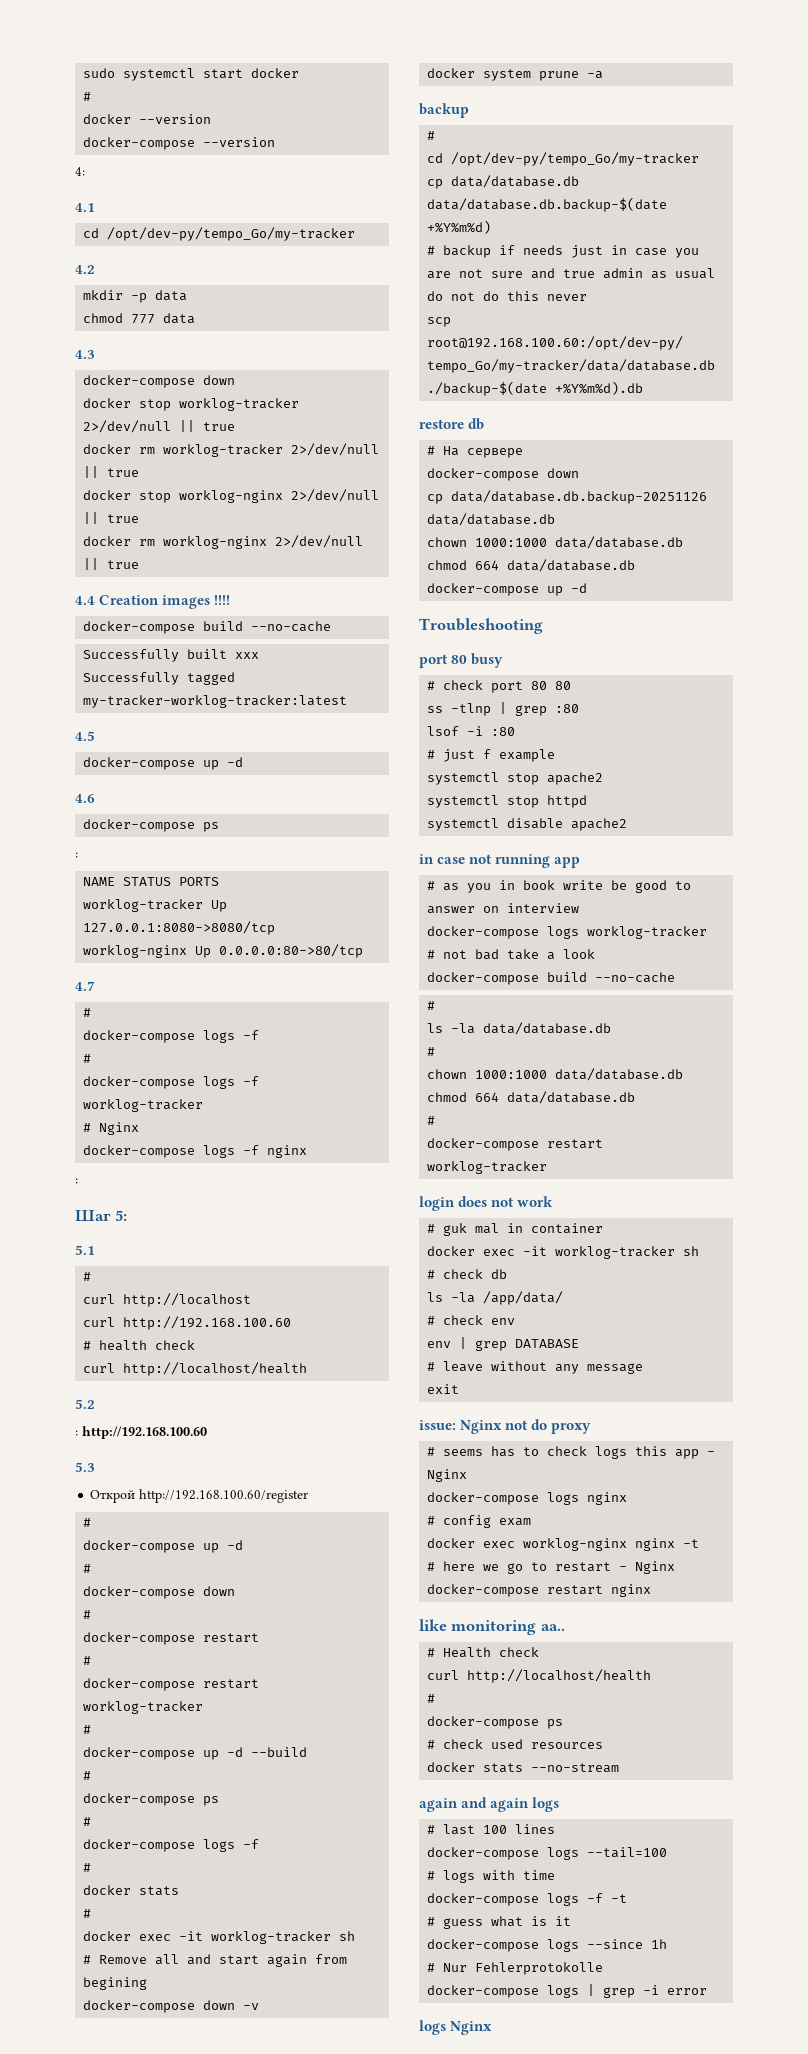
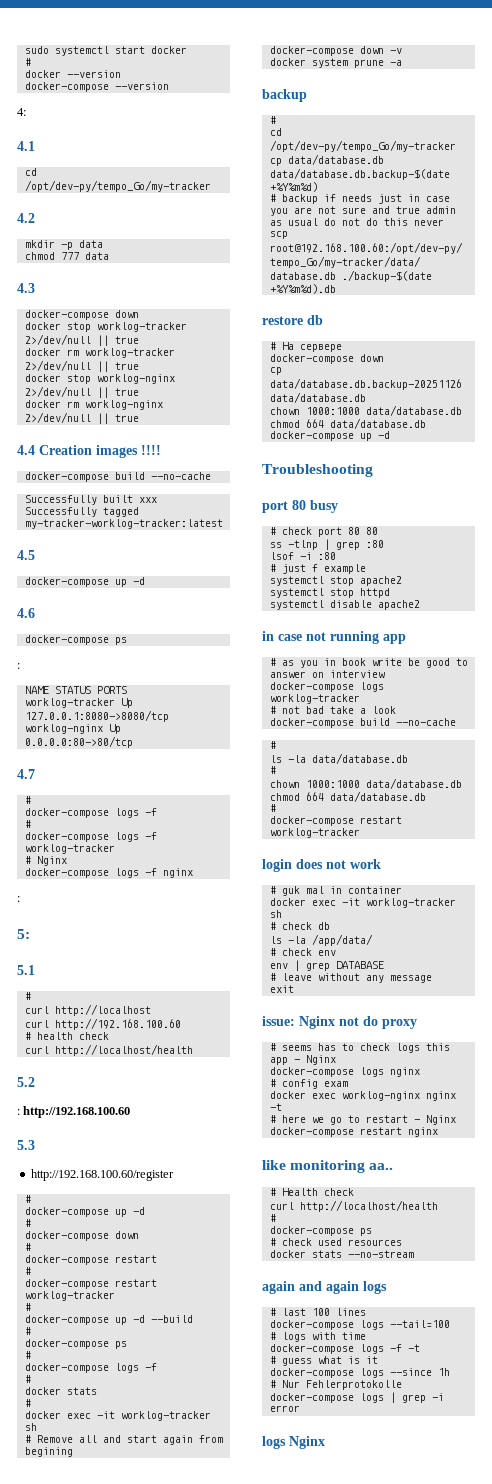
[75,1210,111,1221] Шаг -> (20, 899) none
[90,1490,136,1503] Открой -> (35, 1145) none

